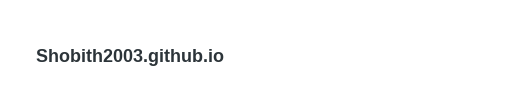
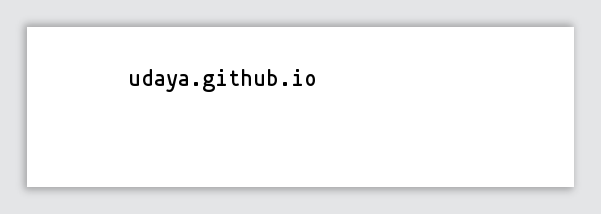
[36,49,224,66] Shobith2003.github.io -> [128,69,317,92] udaya.github.io

